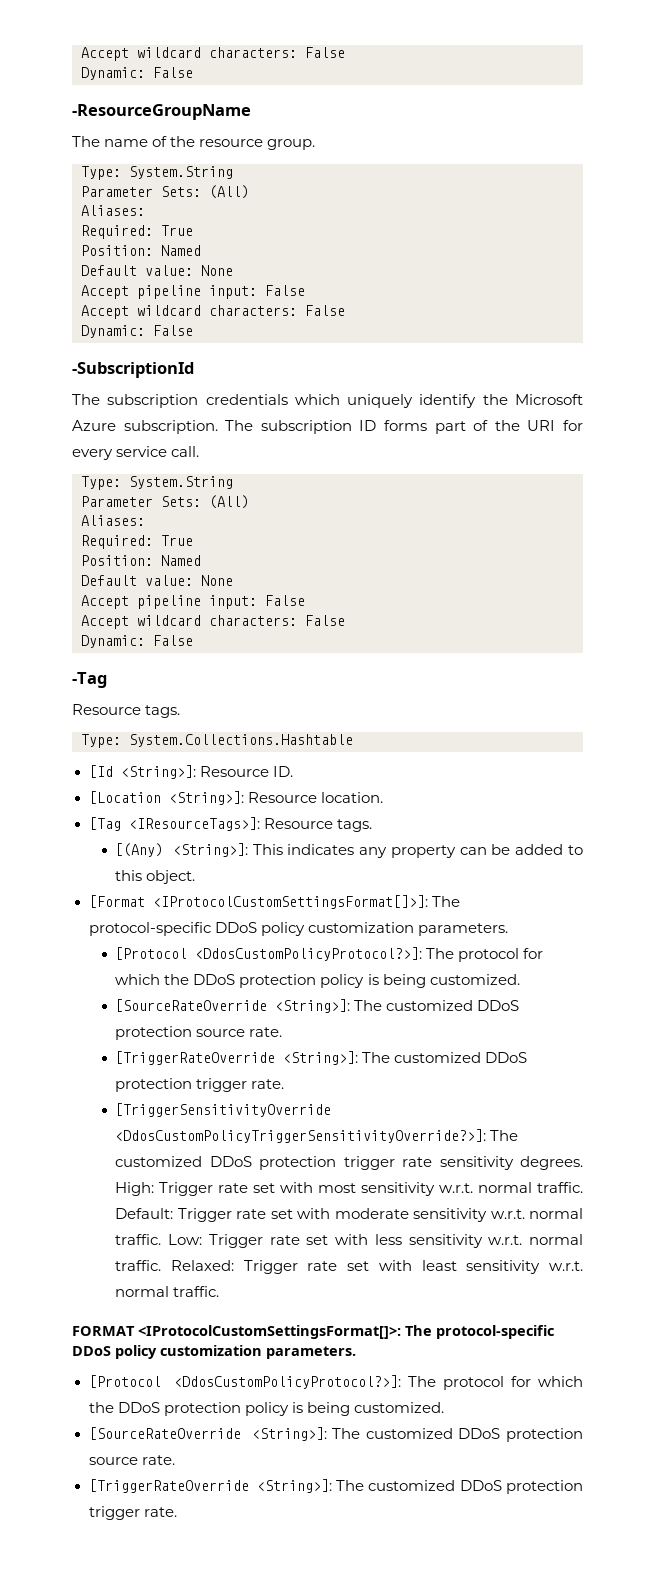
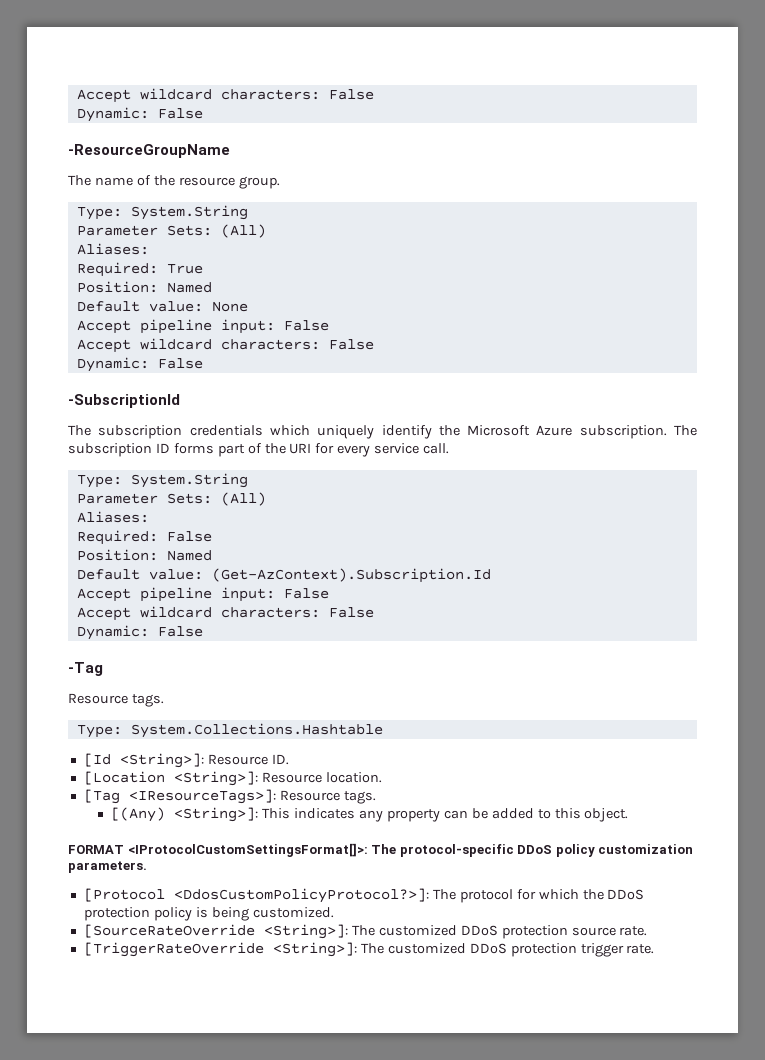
[161,535,193,546] [81,555,201,566] [81,575,233,586] True // Position: Named // Default value: None -> [166,531,212,542] [76,549,212,561] [76,568,491,583] False // Position: Named // Default value: (Get-AzContext).Subscription.Id
[88,895,460,909] [88,922,508,936] [115,947,544,962] [115,974,520,988] [115,999,520,1013] [115,1026,283,1040] [115,1051,528,1065] [115,1078,285,1092] [115,1103,332,1117] [115,1129,519,1143] [115,1156,583,1170] [115,1182,583,1196] [115,1208,584,1222] [115,1234,583,1248] [115,1260,584,1274] [115,1286,220,1297] // [Format <IProtocolCustomSettingsFormat[]>]: The protocol-specific DDoS policy customization parameters. // [Protocol <DdosCustomPolicyProtocol?>]: The protocol for which the DDoS protection policy is being customized. // [SourceRateOverride <String>]: The customized DDoS protection source rate. // [TriggerRateOverride <String>]: The customized DDoS protection trigger rate. // [TriggerSensitivityOverride <DdosCustomPolicyTriggerSensitivityOverride?>]: The customized DDoS protection trigger rate sensitivity degrees. High: Trigger rate set with most sensitivity w.r.t. normal traffic. Default: Trigger rate set with moderate sensitivity w.r.t. normal traffic. Low: Trigger rate set with less sensitivity w.r.t. normal traffic. Relaxed: Trigger rate set with least sensitivity w.r.t. normal traffic. -> (629, 815) none

